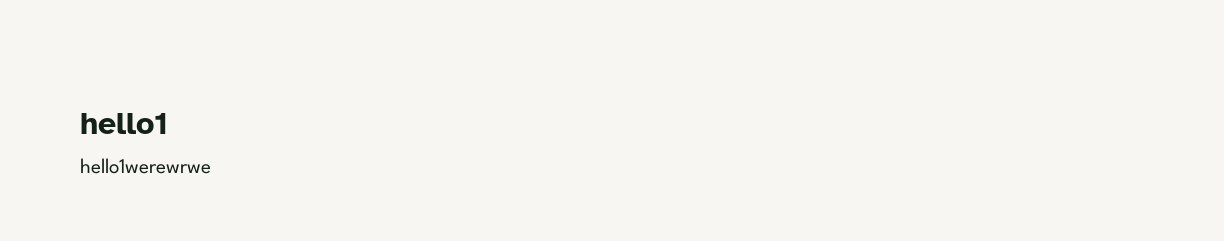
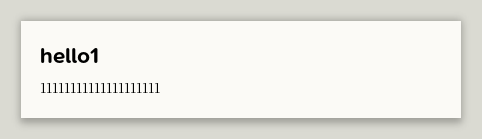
[80,158,211,174] hello1werewrwe -> [40,83,160,93] 11111111111111111111

